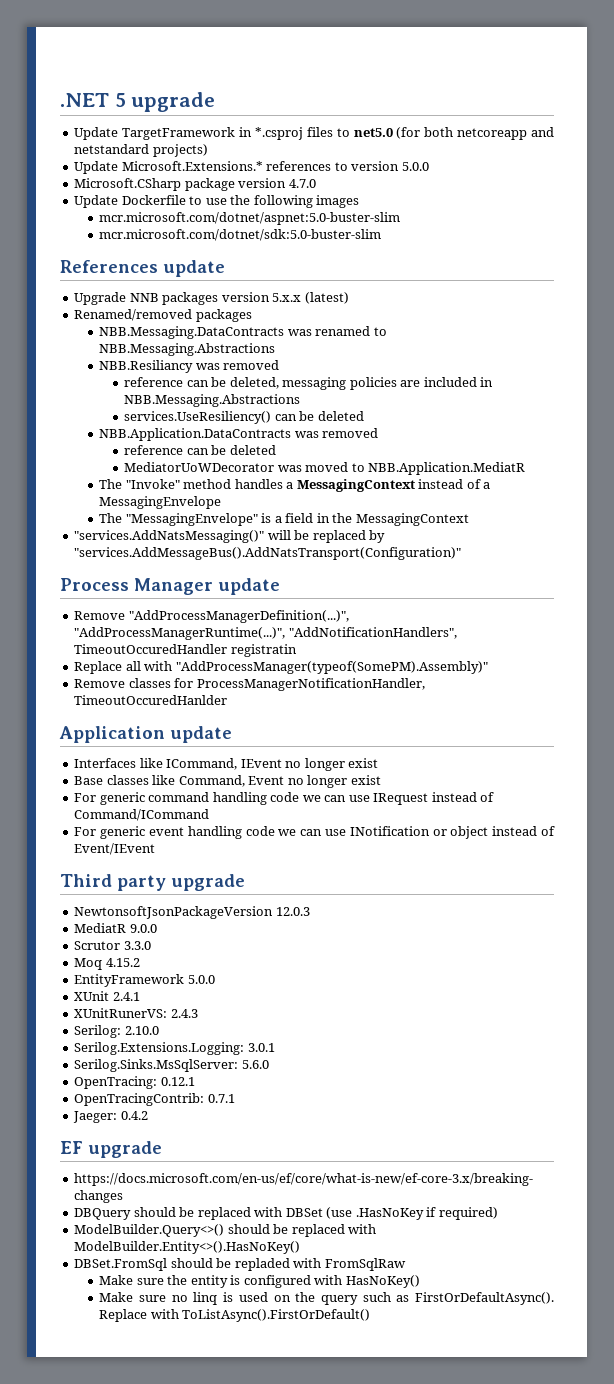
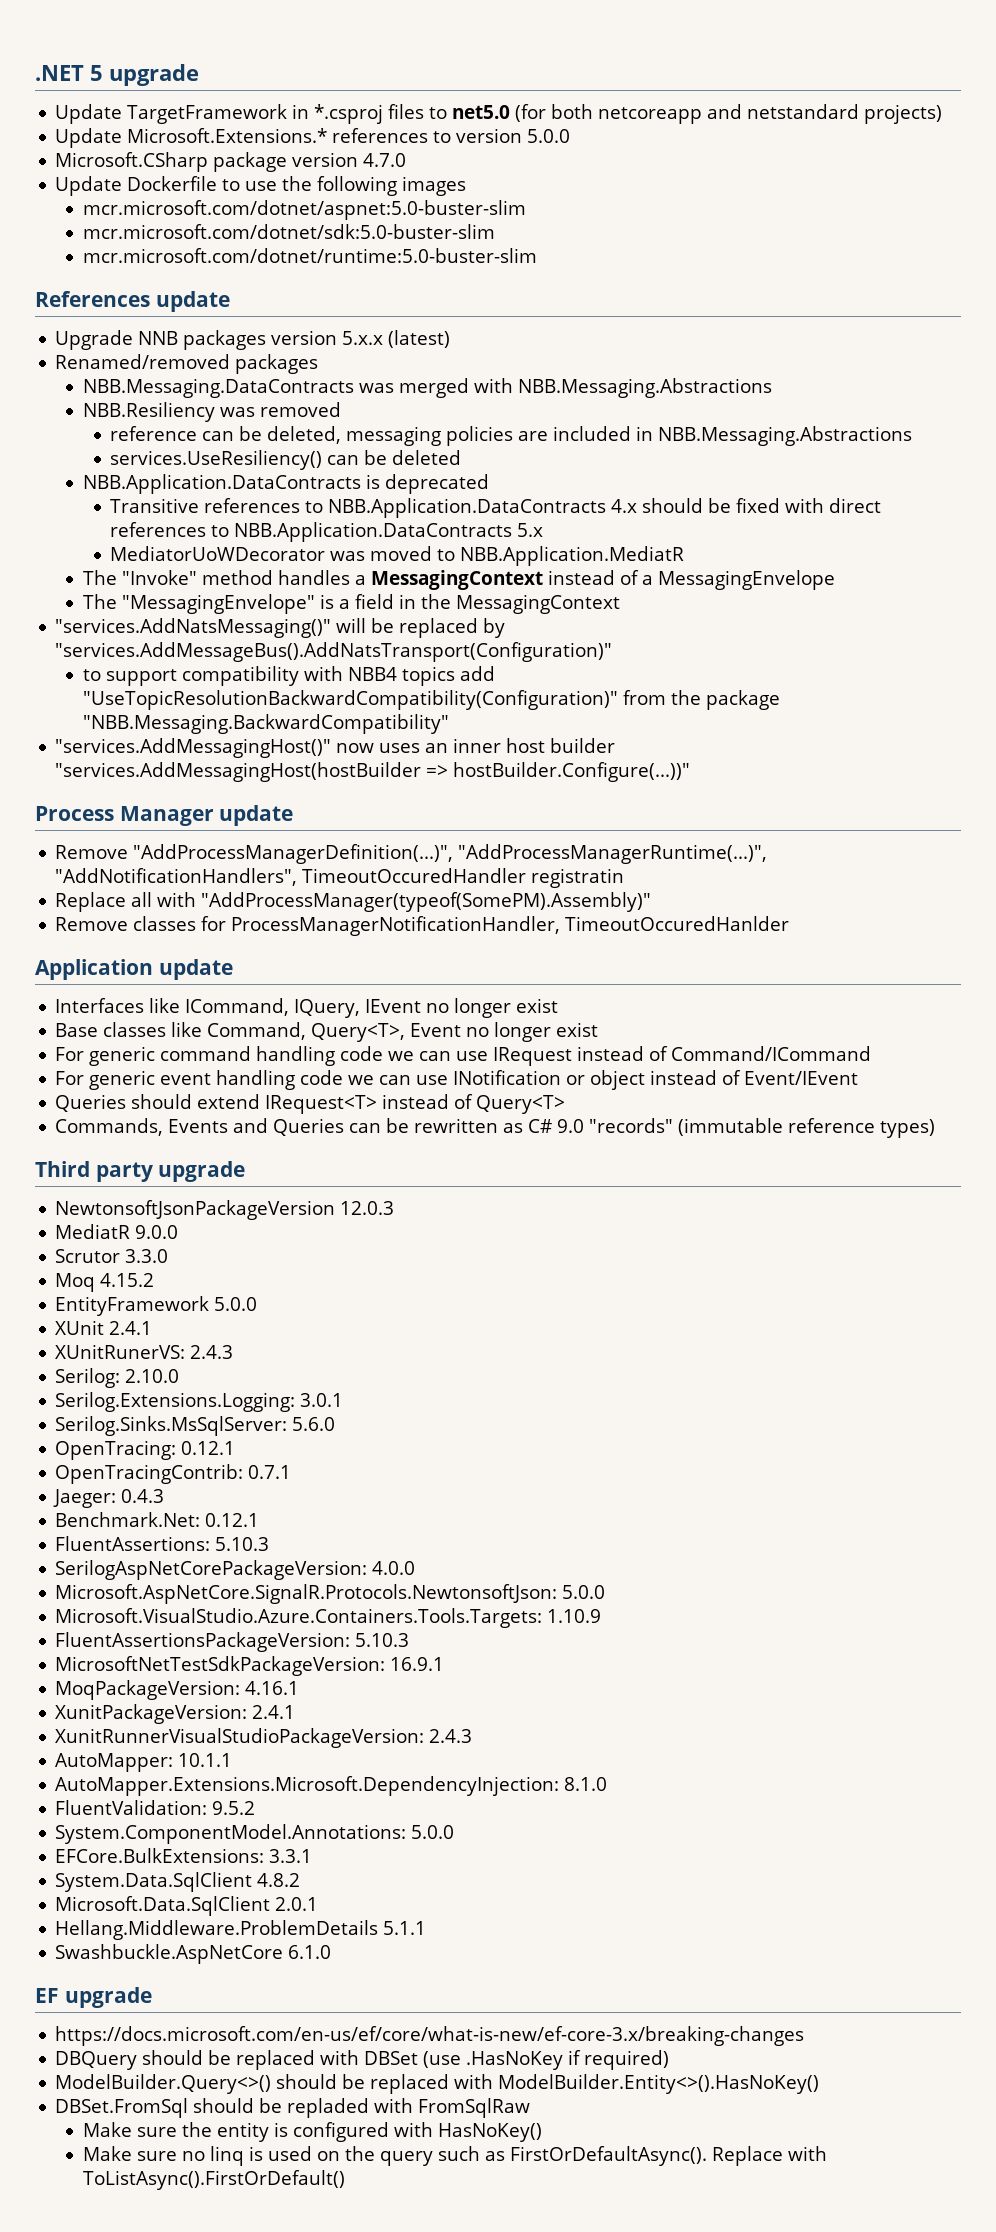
(382, 235) none -> [82,248,537,263] // mcr.microsoft.com/dotnet/runtime:5.0-buster-slim
[315,326,387,336] [99,343,276,356] [99,360,194,373] renamed to NBB.Messaging.Abstractions // NBB.Resiliancy -> [398,378,772,398] [82,402,215,422] merged with NBB.Messaging.Abstractions // NBB.Resiliency
[294,428,379,438] [124,445,276,455] was removed // reference can be deleted -> [365,474,489,494] [110,498,882,518] [110,522,544,542] is deprecated // Transitive references to NBB.Application.DataContracts 4.x should be fixed with direct references to NBB.Application.DataContracts 5.x
(462, 553) none -> [82,666,495,686] [82,690,780,710] [82,714,449,734] [55,738,616,758] [55,762,691,782] // to support compatibility with NBB4 topics add "UseTopicResolutionBackwardCompatibility(Configuration)" from the package "NBB.Messaging.BackwardCompatibility" // "services.AddMessagingHost()" now uses an inner host builder "services.AddMessagingHost(hostBuilder => hostBuilder.Configure(...))"
(238, 764) none -> [294,999,361,1018] IQuery,
(245, 781) none -> [311,1023,406,1042] Query<T>,
(156, 849) none -> [55,1094,566,1114] [55,1118,936,1138] // Queries should extend IRequest<T> instead of Query<T> // Commands, Events and Queries can be rewritten as C# 9.0 "records" (immutable reference types)
[120,1111,148,1120] 0.4.2 -> [121,1489,165,1503] [55,1512,260,1527] [55,1536,270,1551] [55,1560,416,1580] [55,1584,606,1604] [55,1608,602,1628] [55,1632,410,1652] [55,1656,445,1676] [55,1680,300,1700] [55,1704,296,1724] [55,1728,473,1748] [55,1753,233,1772] [55,1776,608,1796] [55,1800,256,1815] [55,1824,455,1844] [55,1848,313,1863] [55,1872,301,1892] [55,1896,319,1916] [55,1920,427,1940] [55,1944,332,1964] 0.4.3 // Benchmark.Net: 0.12.1 // FluentAssertions: 5.10.3 // SerilogAspNetCorePackageVersion: 4.0.0 // Microsoft.AspNetCore.SignalR.Protocols.NewtonsoftJson: 5.0.0 // Microsoft.VisualStudio.Azure.Containers.Tools.Targets: 1.10.9 // FluentAssertionsPackageVersion: 5.10.3 // MicrosoftNetTestSdkPackageVersion: 16.9.1 // MoqPackageVersion: 4.16.1 // XunitPackageVersion: 2.4.1 // XunitRunnerVisualStudioPackageVersion: 2.4.3 // AutoMapper: 10.1.1 // AutoMapper.Extensions.Microsoft.DependencyInjection: 8.1.0 // FluentValidation: 9.5.2 // System.ComponentModel.Annotations: 5.0.0 // EFCore.BulkExtensions: 3.3.1 // System.Data.SqlClient 4.8.2 // Microsoft.Data.SqlClient 2.0.1 // Hellang.Middleware.ProblemDetails 5.1.1 // Swashbuckle.AspNetCore 6.1.0

